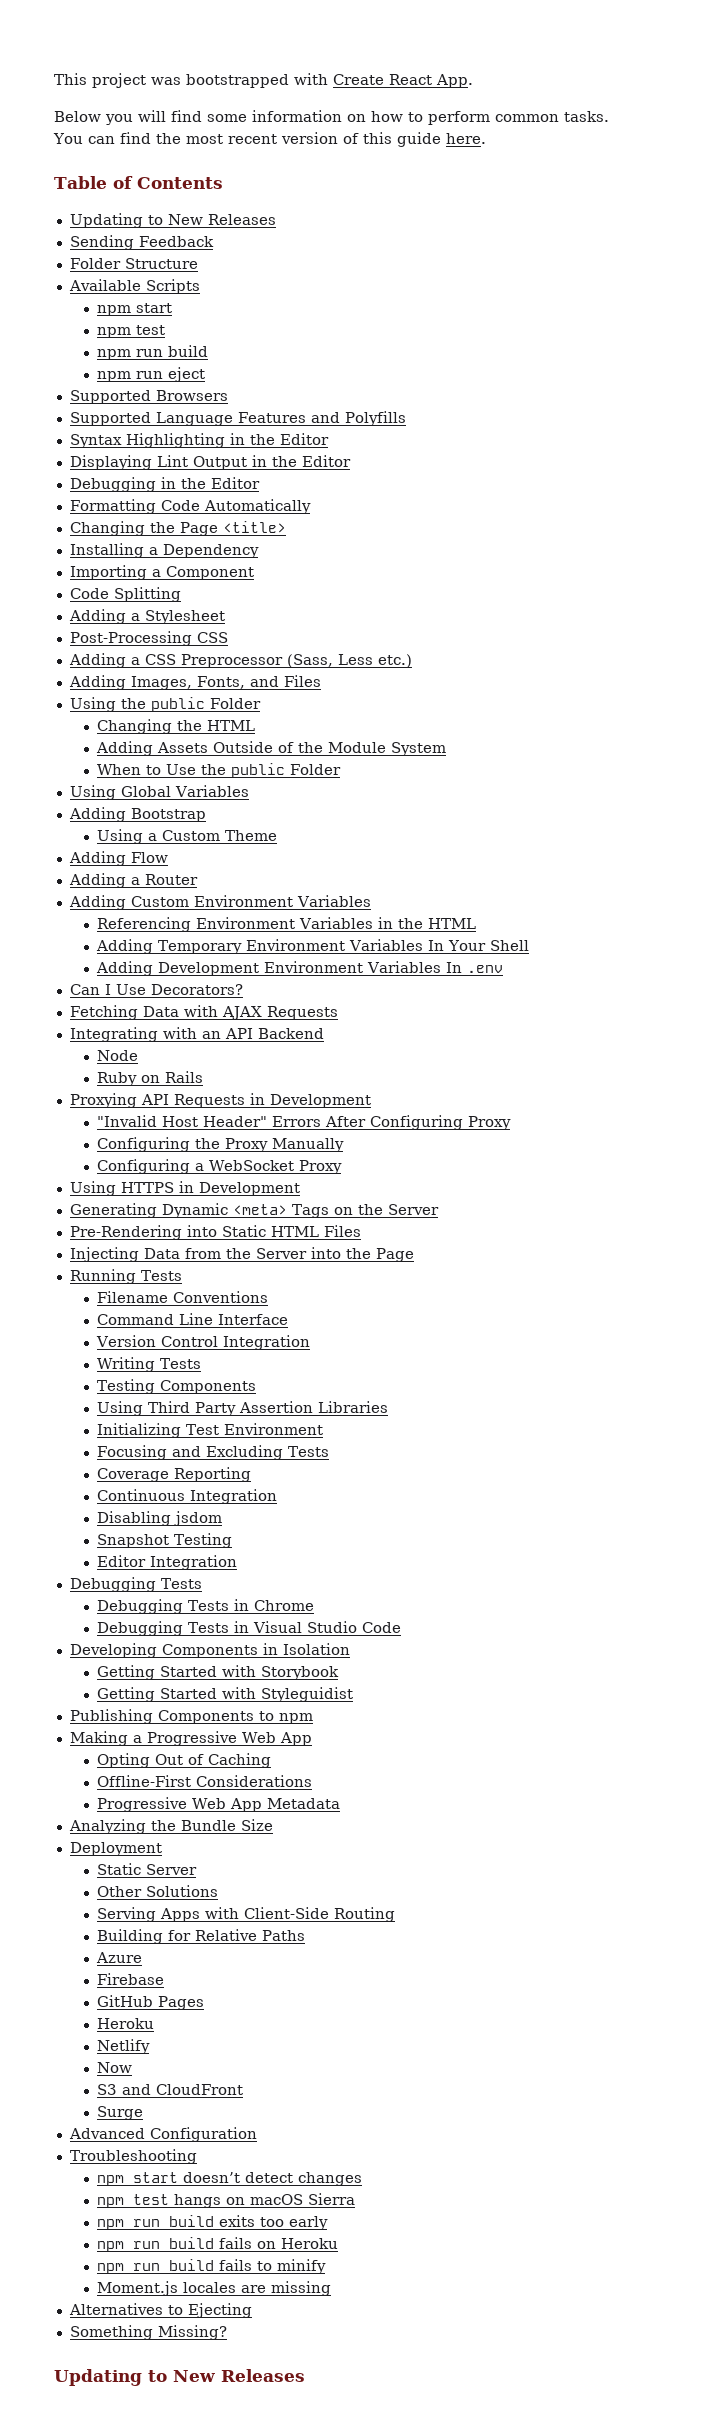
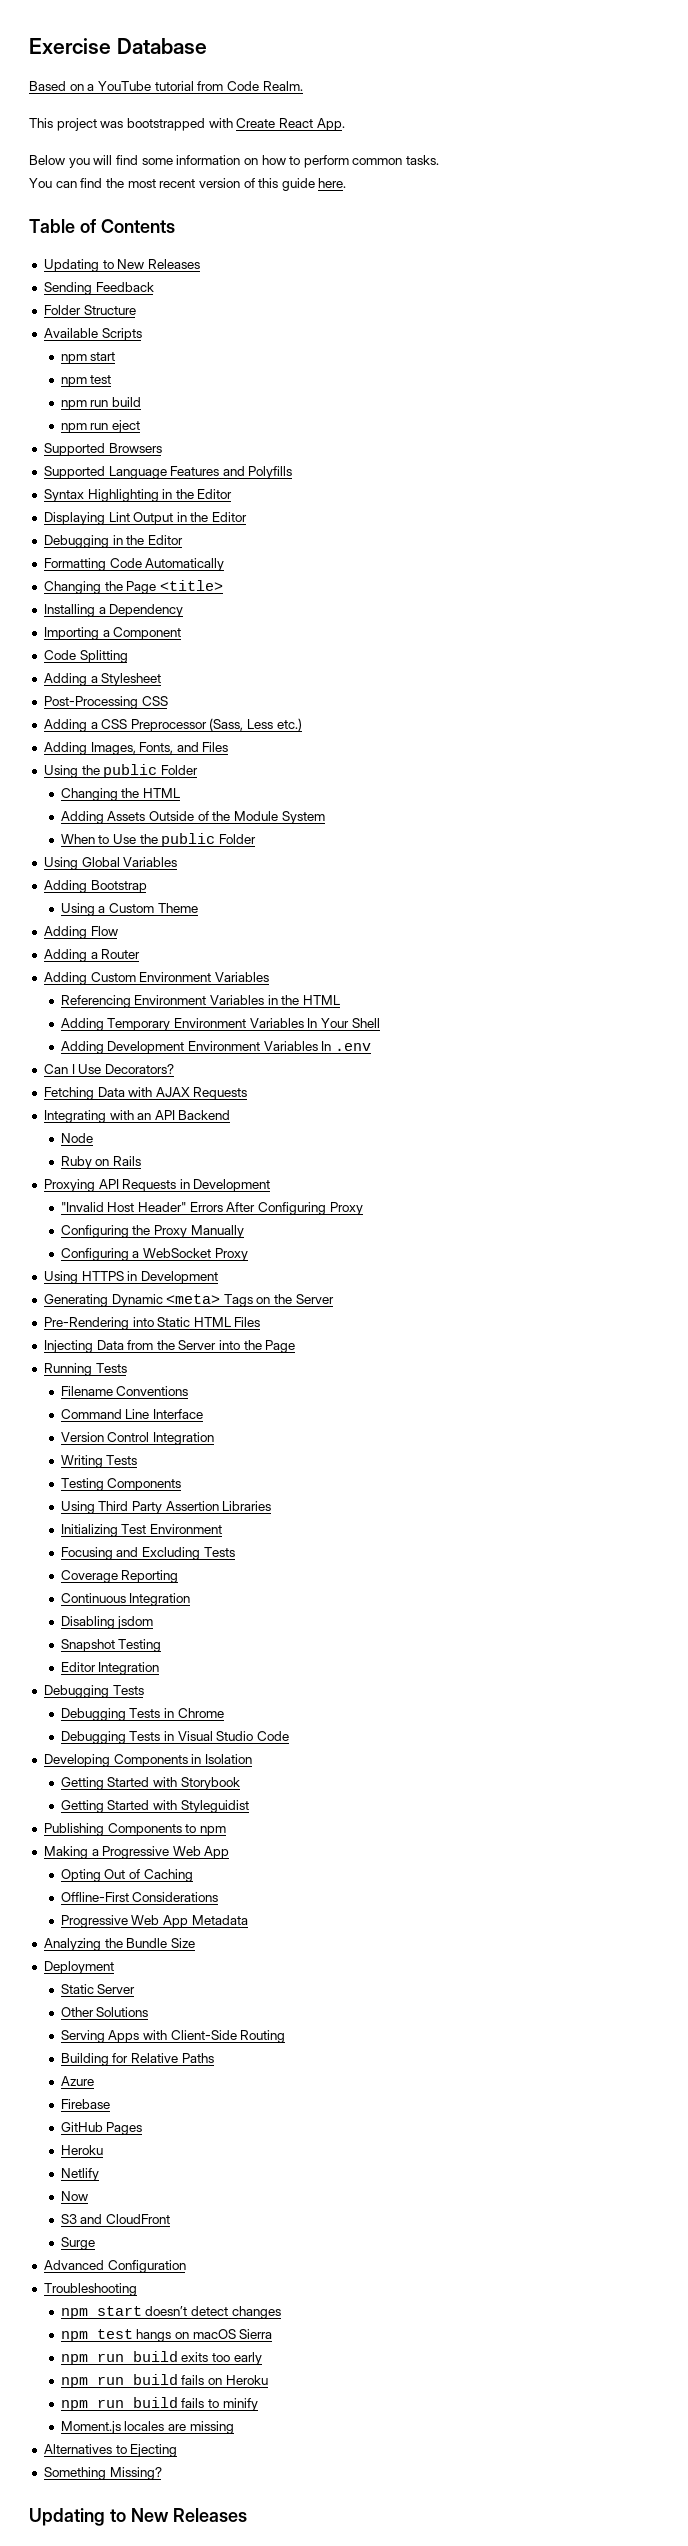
(54, 79) none -> [29,38,207,54] [29,81,303,91] Exercise Database // Based on a YouTube tutorial from Code Realm. //

